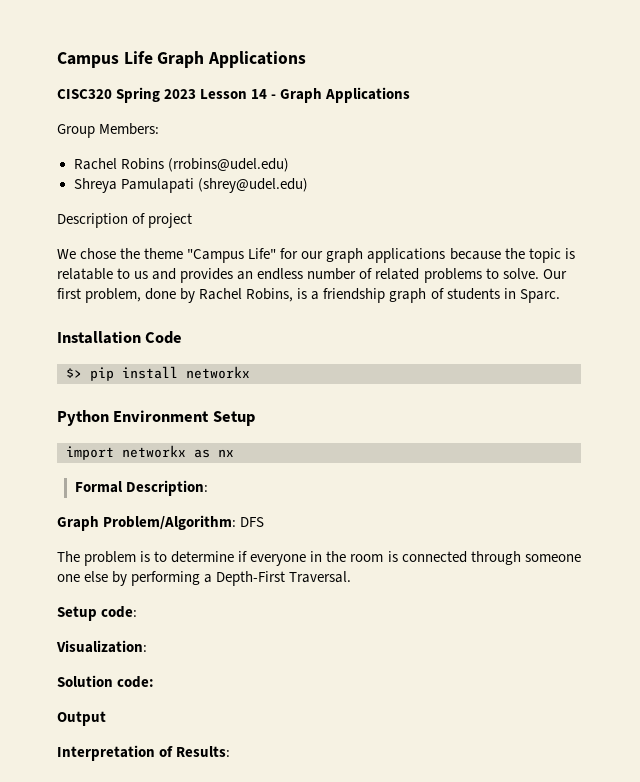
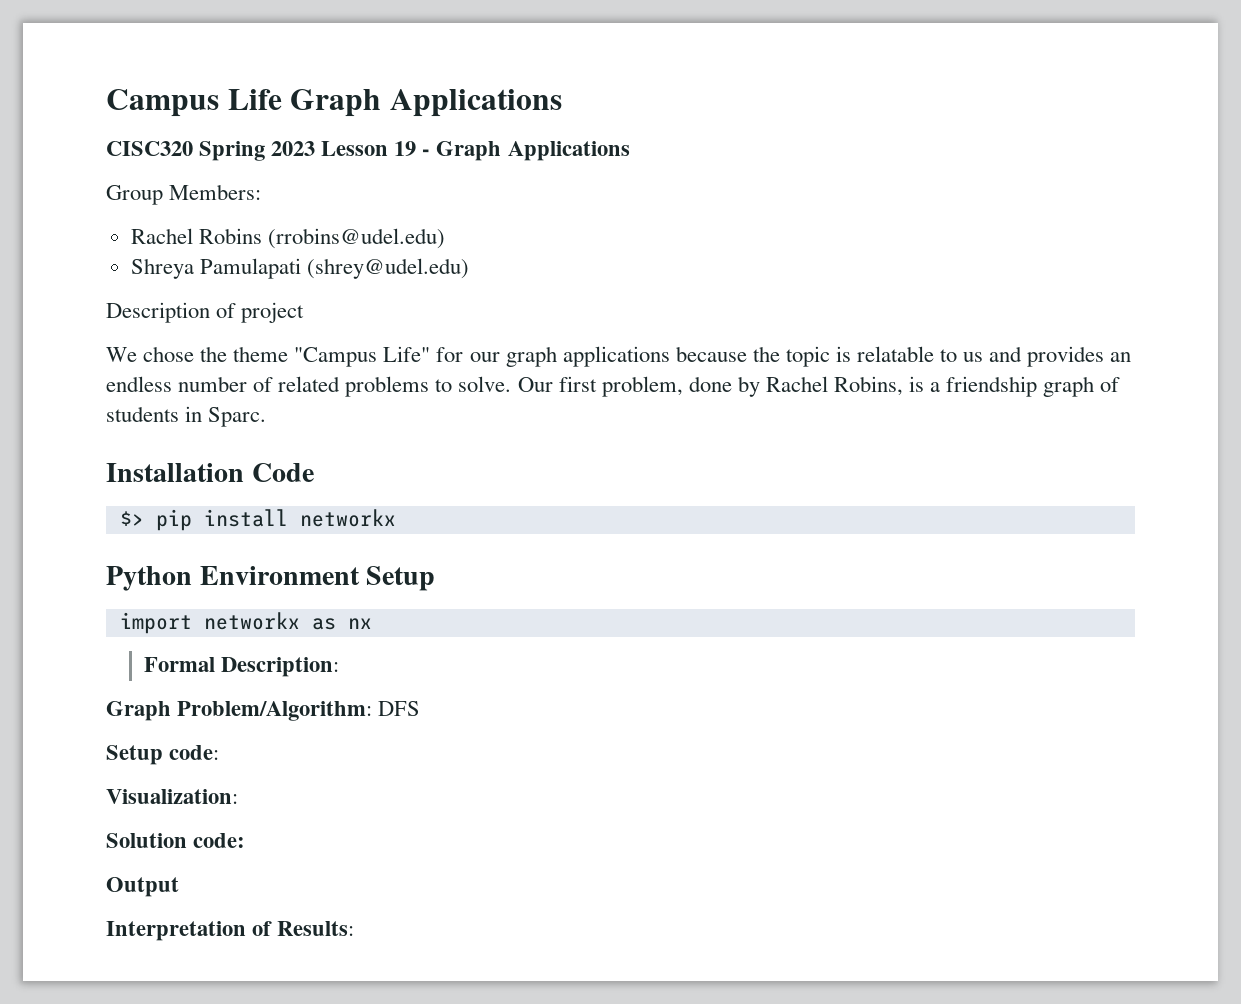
[251,89,268,99] 14 -> [394,141,417,156] 19
[57,551,581,566] [57,571,352,586] // The problem is to determine if everyone in the room is connected through someone one else by performing a Depth-First Traversal. -> (421, 708) none

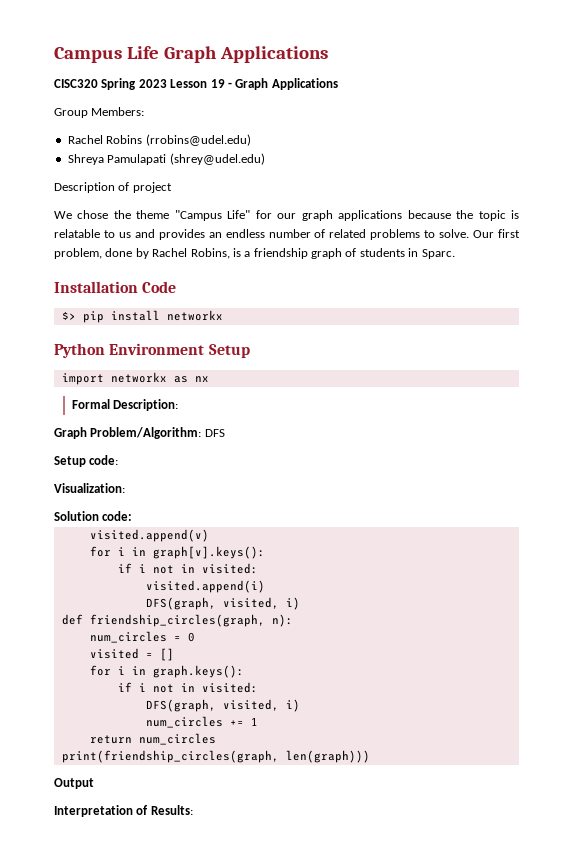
(246, 840) none -> [89,529,209,542] [89,546,265,559] [117,563,258,574] [145,580,265,593] [145,597,300,610] [61,614,293,627] [89,631,195,643] [89,648,174,661] [89,665,244,678] [117,682,258,693] [145,699,300,712] [145,716,258,728] [89,733,216,745] [61,750,370,763] // visited.append(v) // for i in graph[v].keys(): // if i not in visited: // visited.append(i) // DFS(graph, visited, i) // def friendship_circles(graph, n): // num_circles = 0 // visited = [] // for i in graph.keys(): // if i not in visited: // DFS(graph, visited, i) // num_circles += 1 // return num_circles // print(friendship_circles(graph, len(graph)))

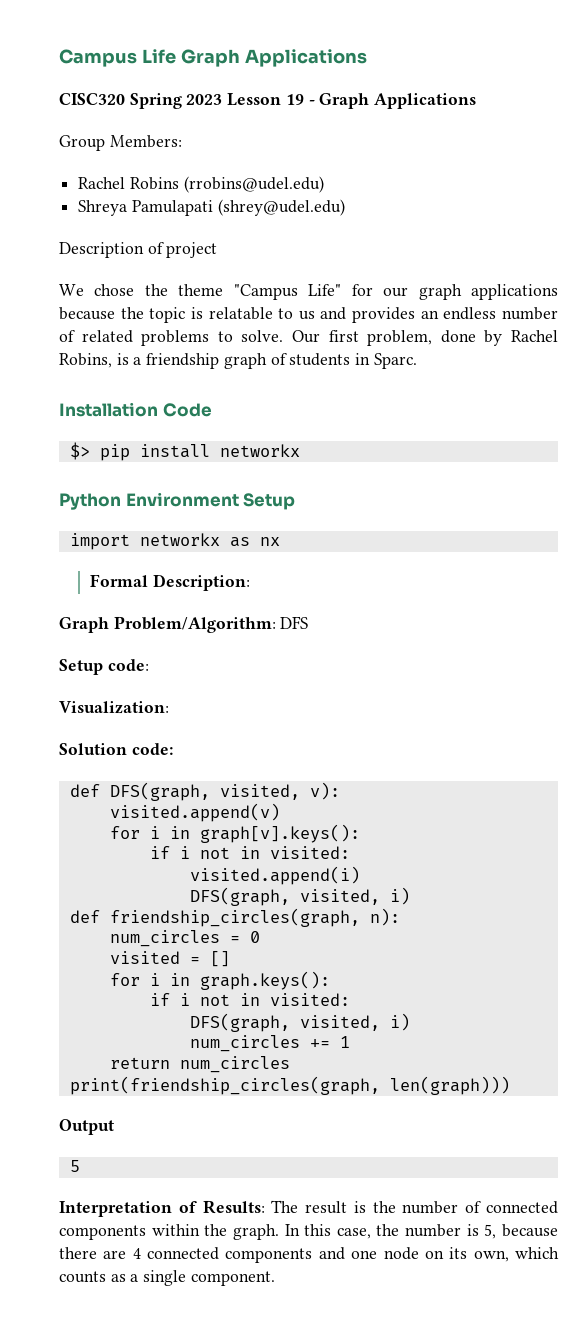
(133, 516) none -> [69,782,340,801] // def DFS(graph, visited, v):
(94, 783) none -> [69,1160,80,1172] // 5
(193, 810) none -> [271,1200,558,1214] [59,1224,558,1240] [59,1247,559,1263] [59,1270,275,1286] The result is the number of connected components within the graph. In this case, the number is 5, because there are 4 connected components and one node on its own, which counts as a single component.

